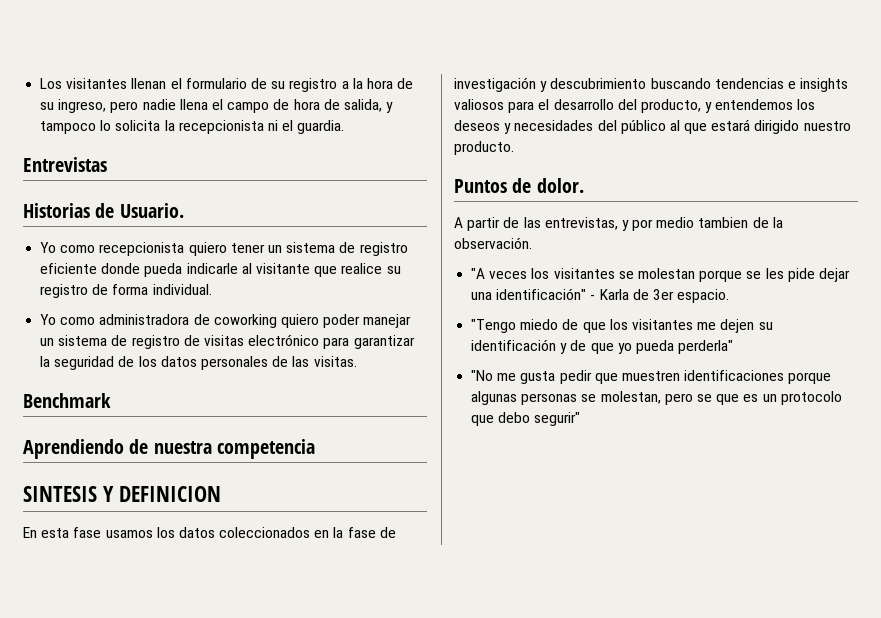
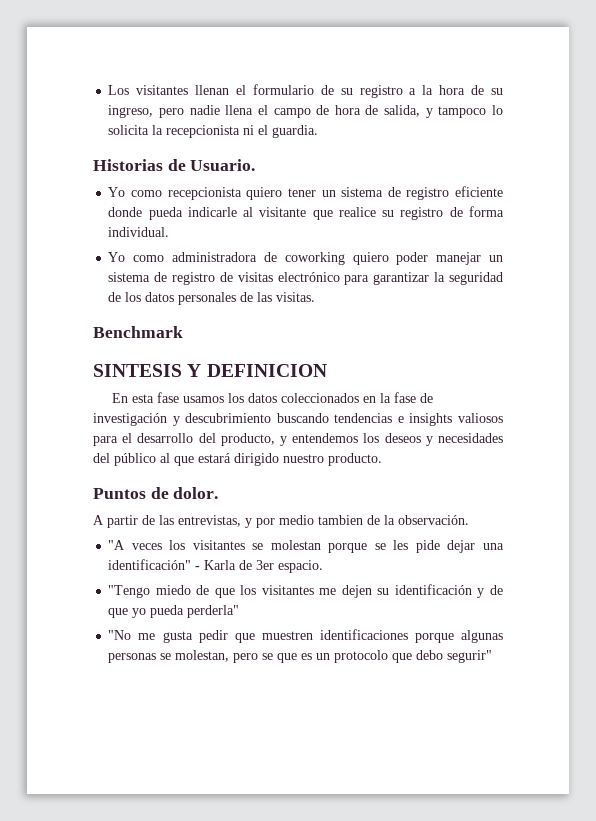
[23,157,107,172] // Entrevistas -> (319, 131) none
[23,439,315,459] // Aprendiendo de nuestra competencia -> (183, 332) none

